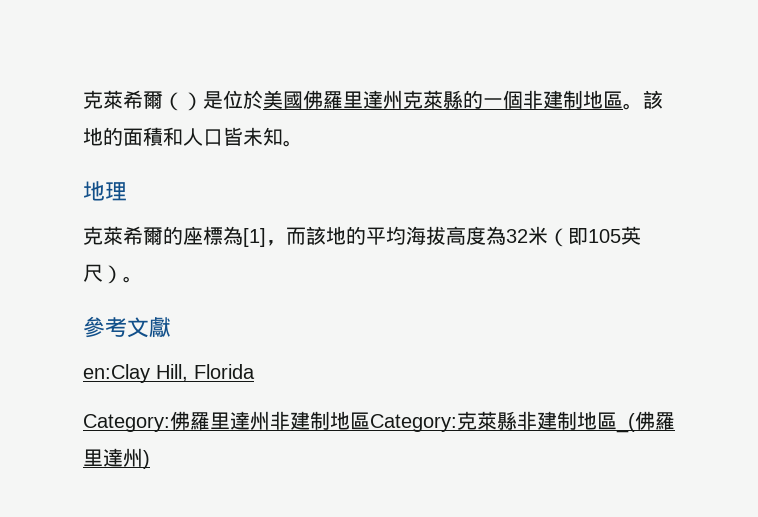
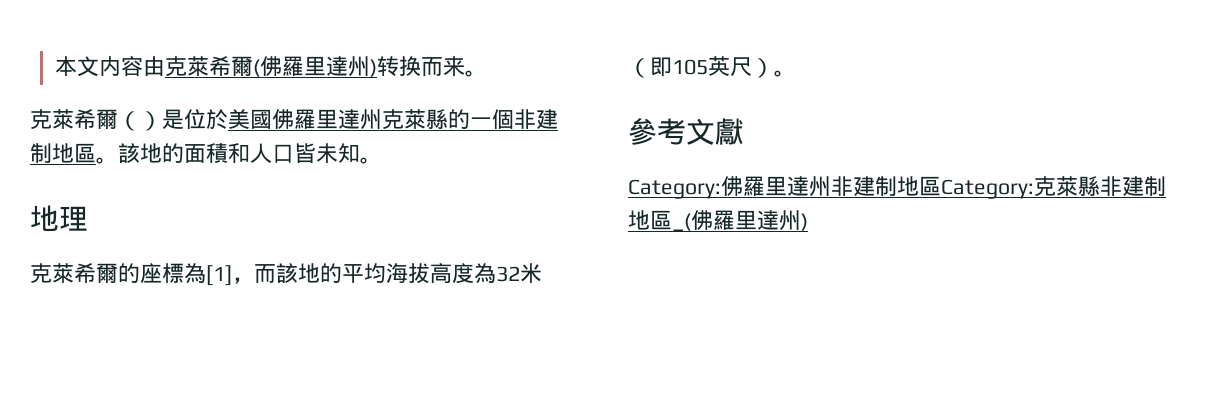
(83, 99) none -> [54,56,487,77] 本文内容由克萊希爾(佛羅里達州)转换而来。 //
[83,364,255,383] // en:Clay Hill, Florida -> (744, 131) none

